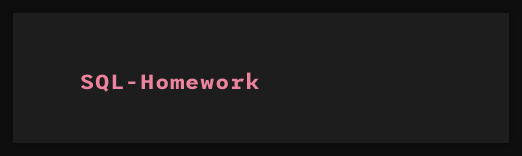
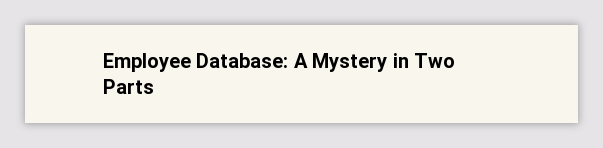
[80,72,260,92] SQL-Homework -> [103,53,455,72] [103,79,154,94] Employee Database: A Mystery in Two Parts

